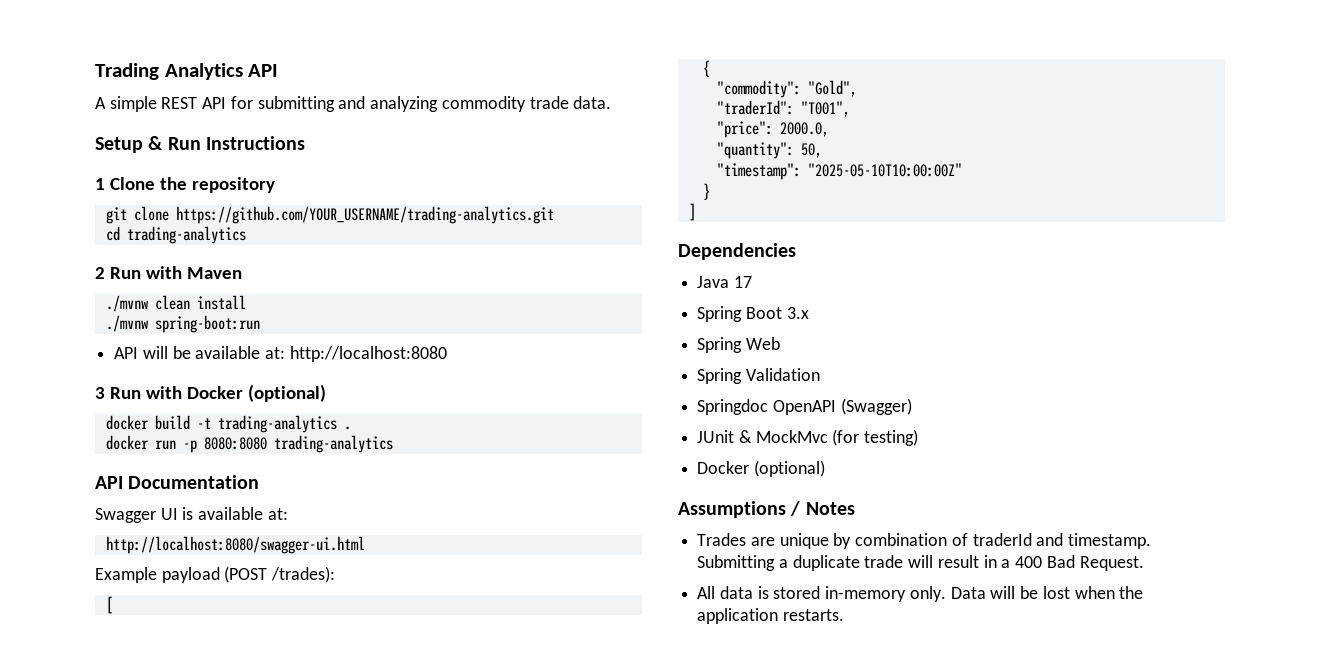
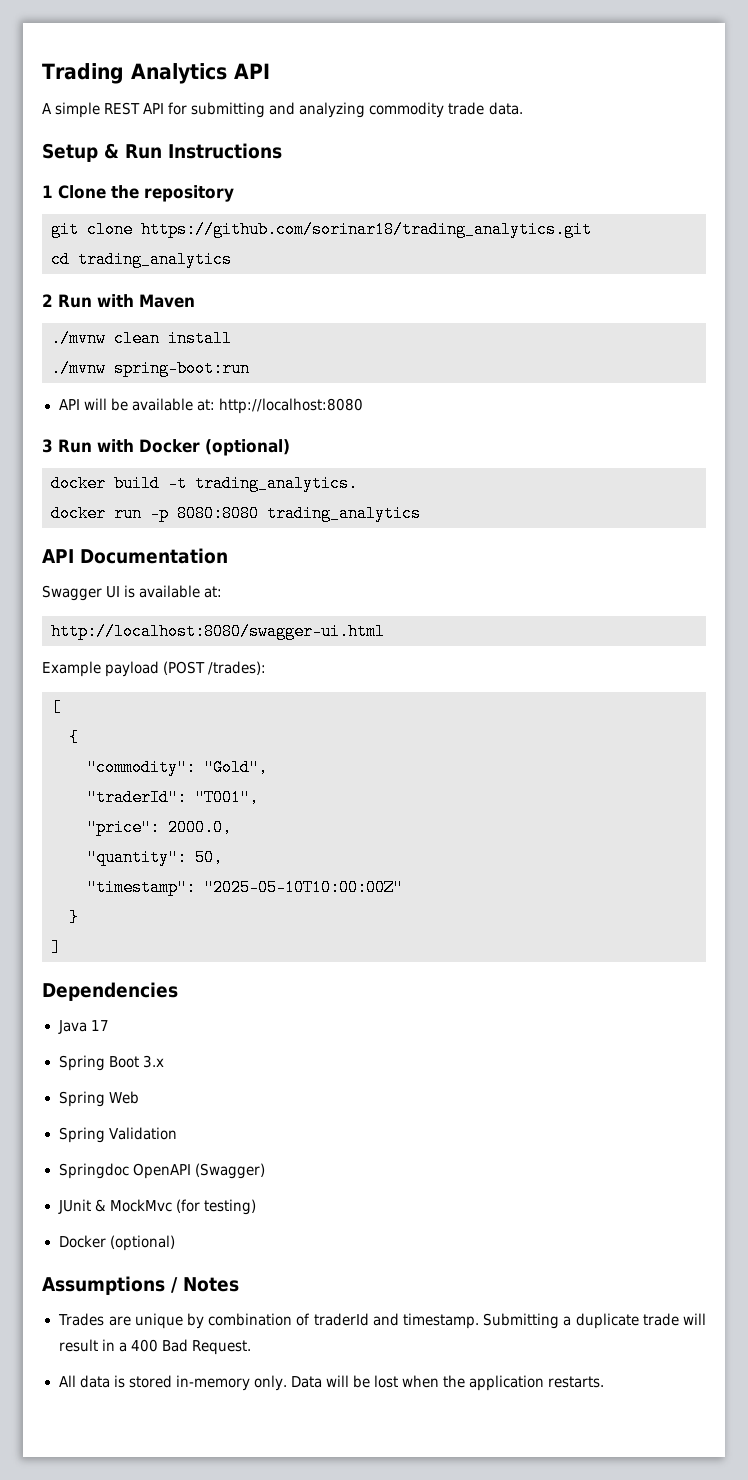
[175,206,554,224] https://github.com/YOUR_USERNAME/trading-analytics.git -> [141,221,592,238] https://github.com/sorinar18/trading_analytics.git
[126,226,246,244] trading-analytics -> [78,251,232,268] trading_analytics
[217,415,351,433] trading-analytics . -> [195,475,358,492] trading_analytics.
[273,435,393,453] trading-analytics -> [267,505,421,522] trading_analytics

